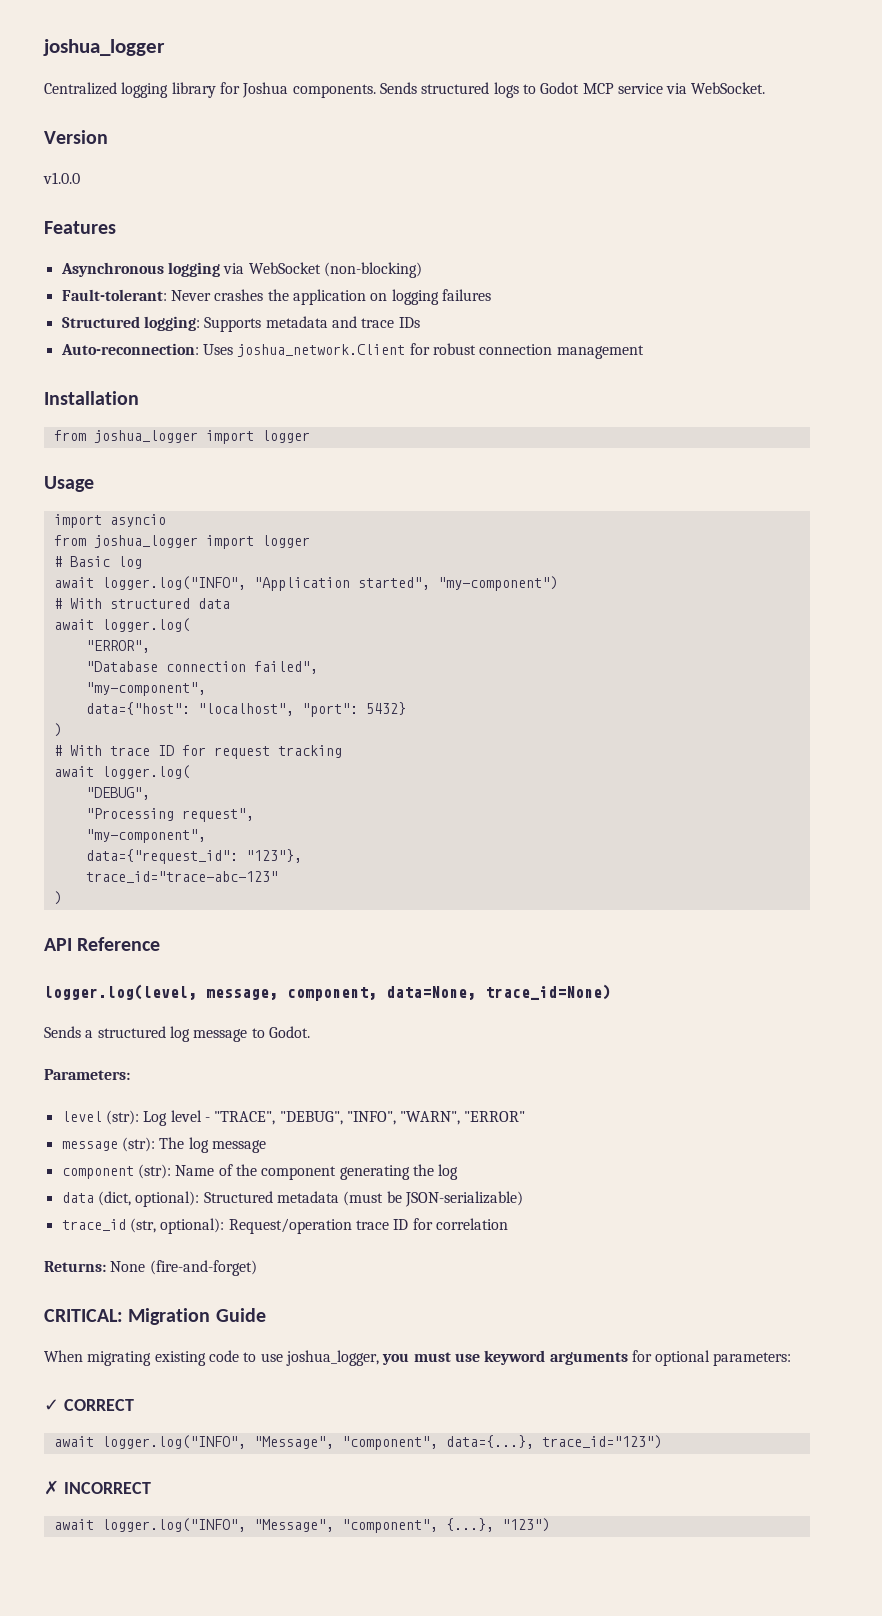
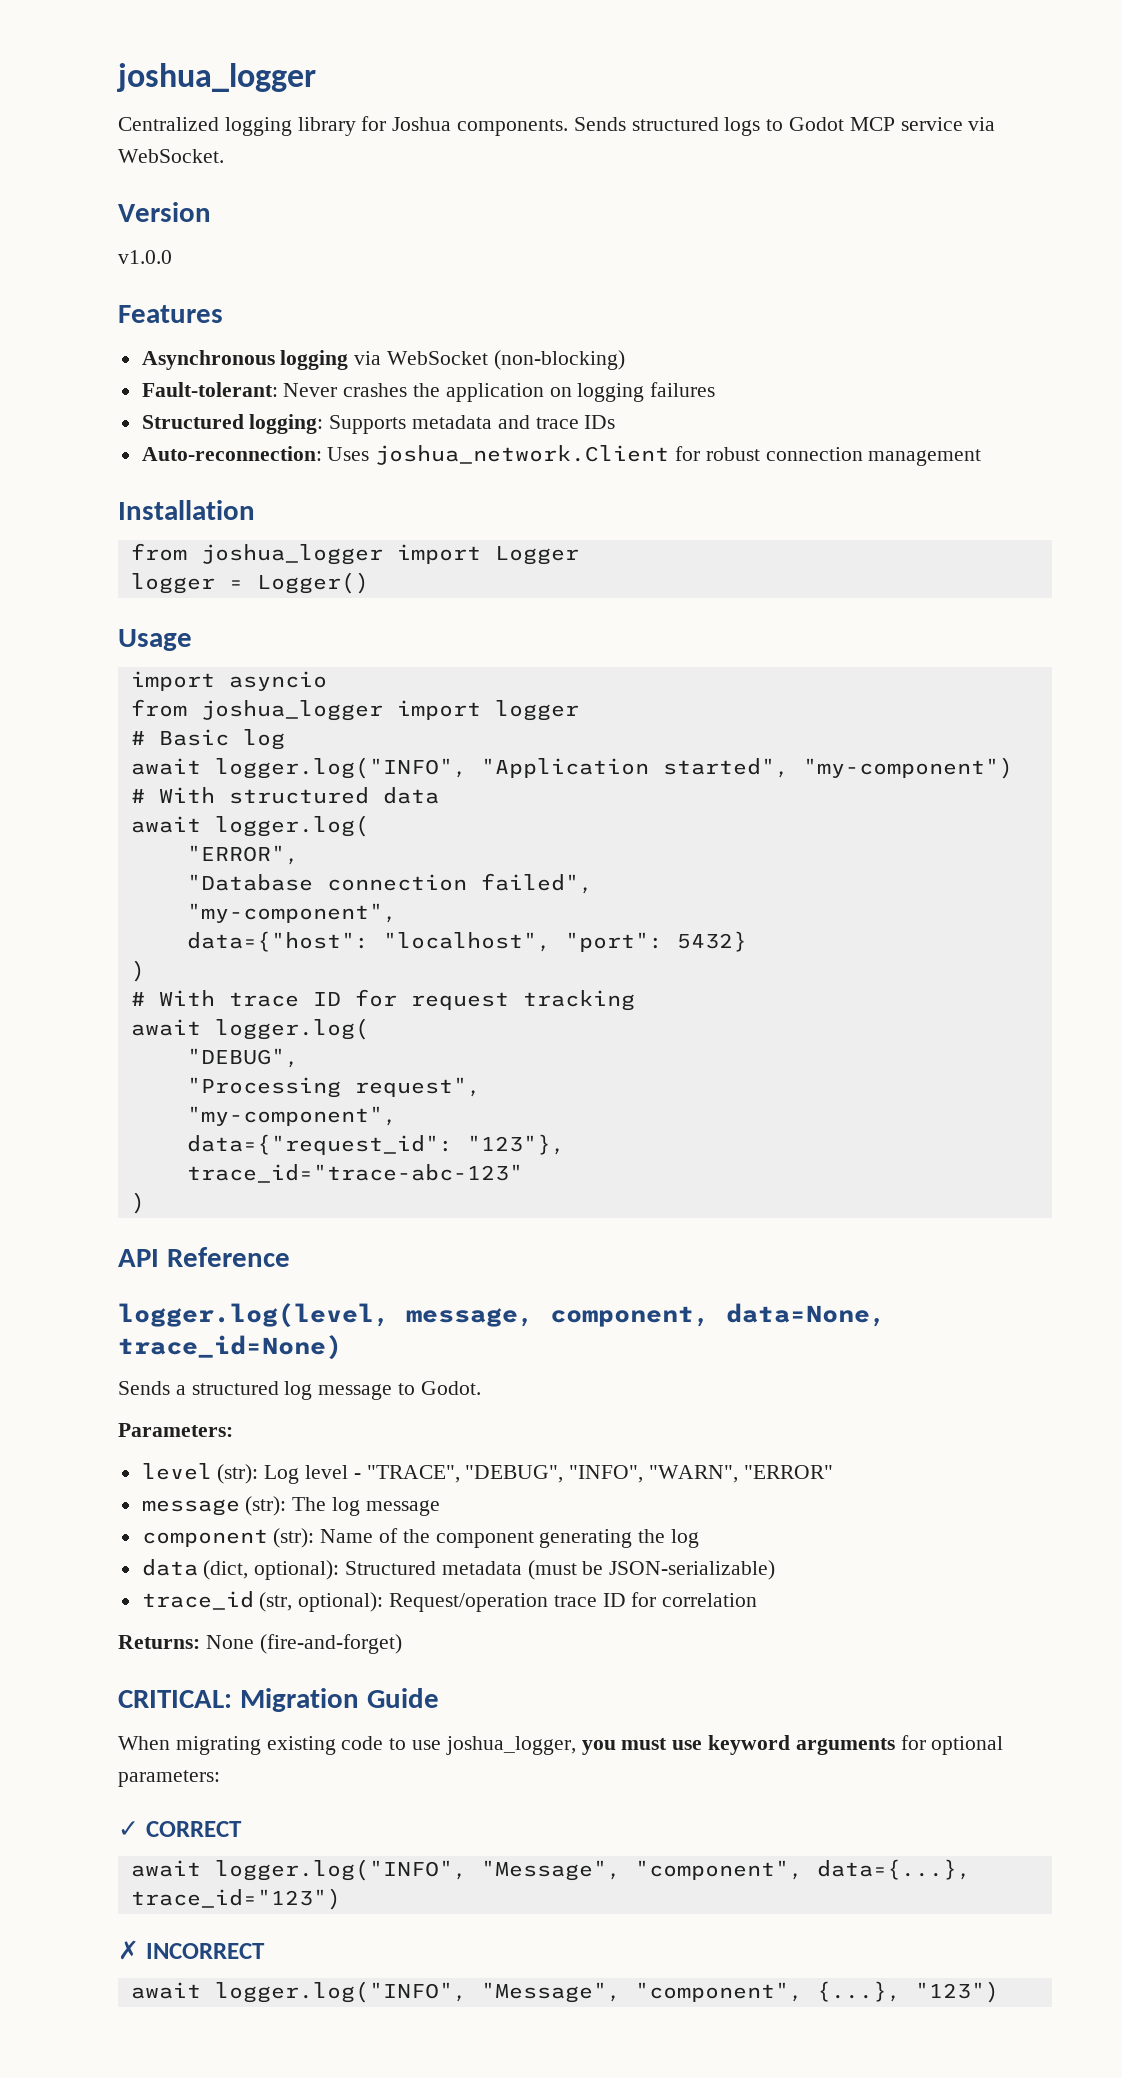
[261,430,310,443] logger -> [494,546,579,565] [130,572,369,594] Logger // logger = Logger()

